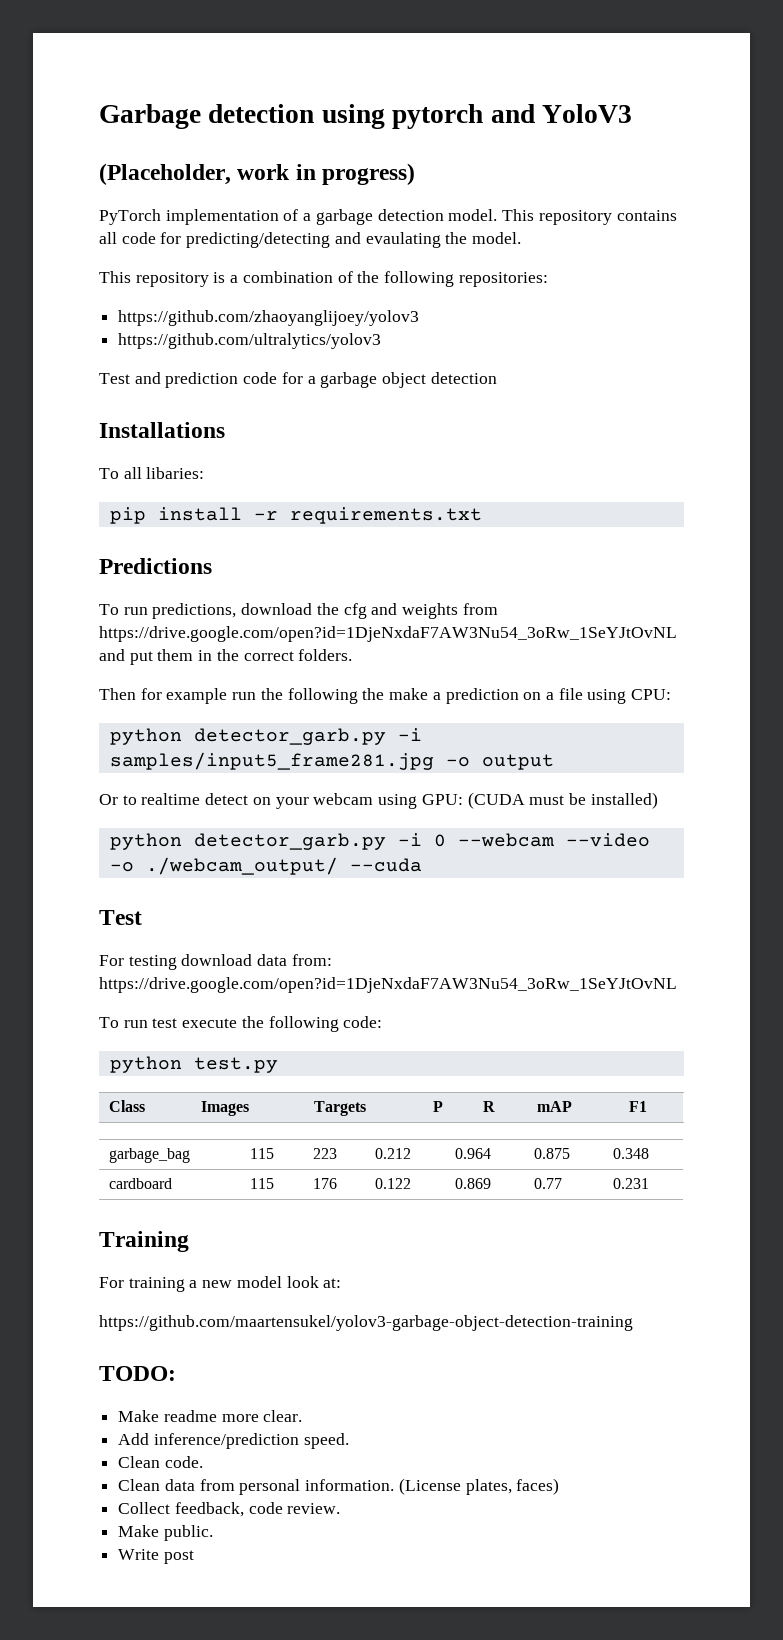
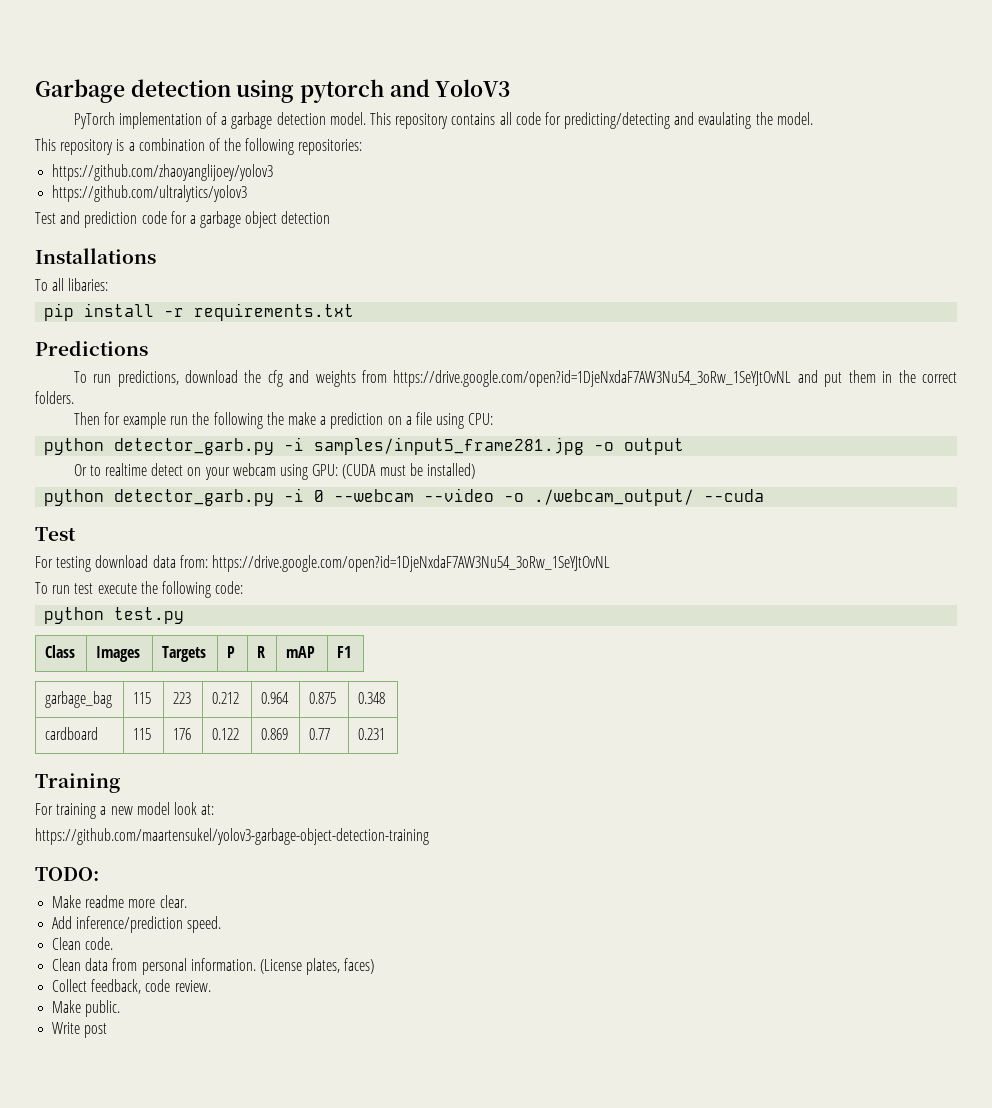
[99,163,416,185] // (Placeholder, work in progress) -> (511, 88) none

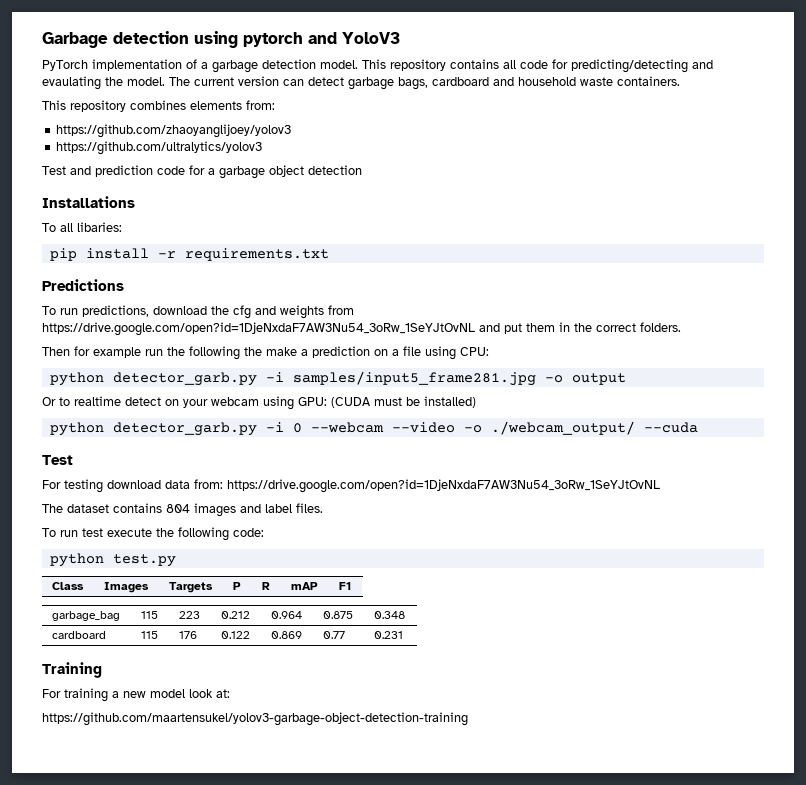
[35,138,363,155] // This repository is a combination of the following repositories: -> [169,76,680,90] [42,100,275,112] The current version can detect garbage bags, cardboard and household waste containers. // This repository combines elements from:
(610, 563) none -> [42,503,323,517] // The dataset contains 804 images and label files.
[35,867,99,881] [52,895,187,908] [52,916,222,933] [52,937,114,950] [52,958,375,975] [52,979,211,994] [52,1000,121,1017] [52,1022,108,1038] // TODO: // Make readme more clear. // Add inference/prediction speed. // Clean code. // Clean data from personal information. (License plates, faces) // Collect feedback, code review. // Make public. // Write post -> (468, 719) none

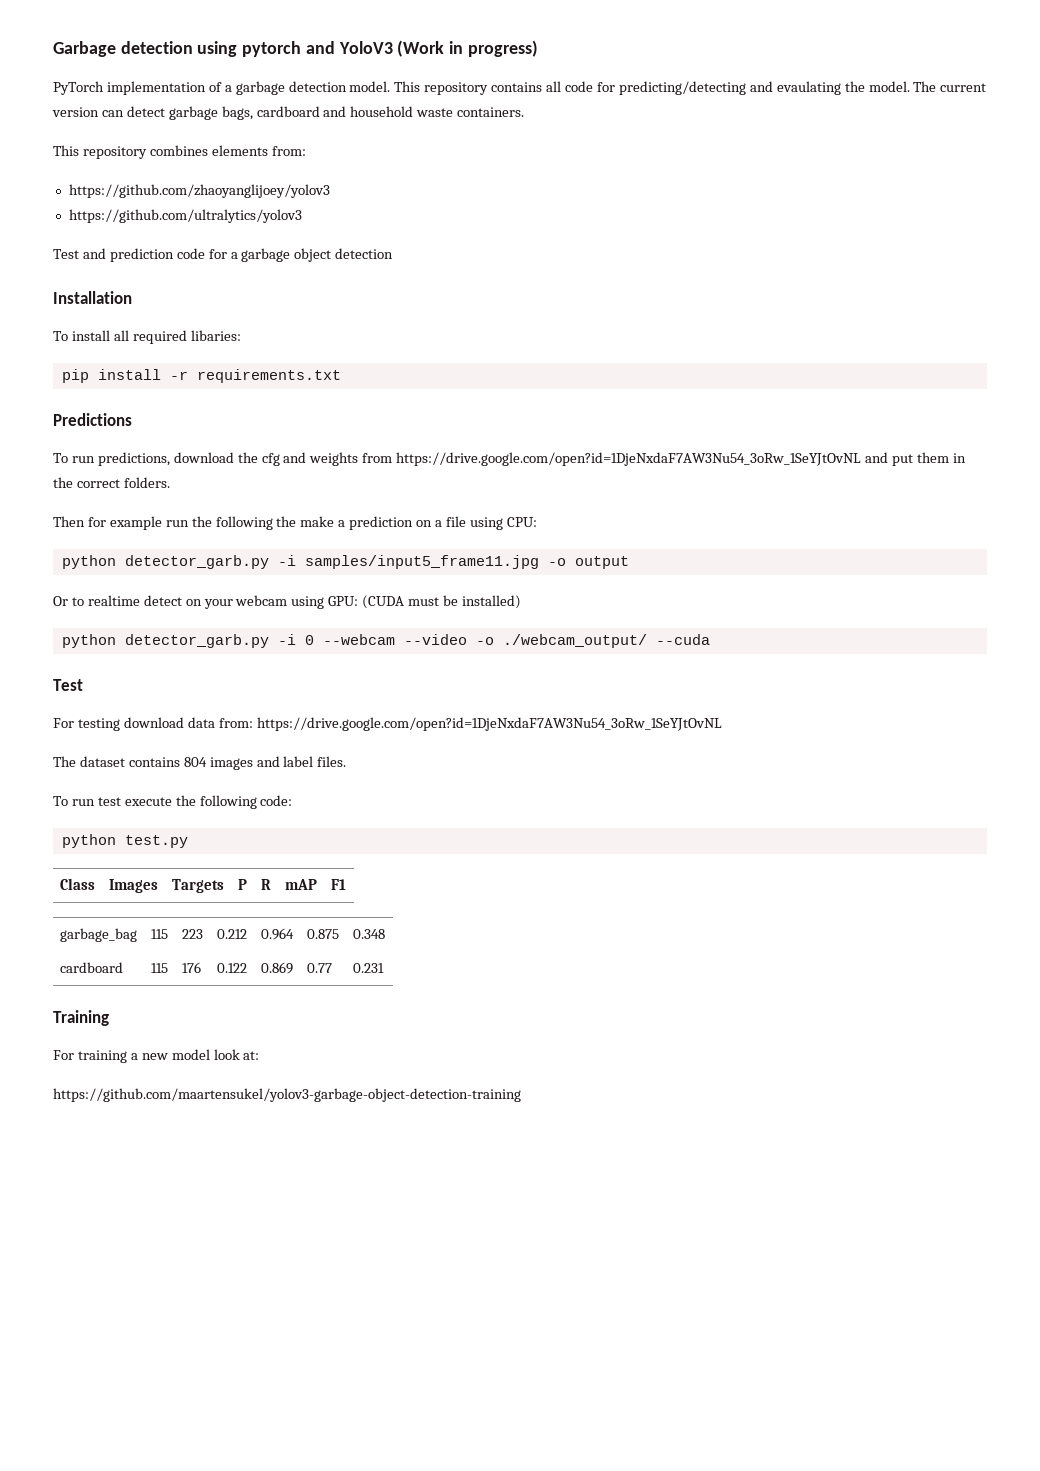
(400, 38) none -> [397,40,538,57] (Work in progress)
[42,196,135,208] [42,223,73,232] Installations // To all -> [53,291,132,304] [53,330,187,344] Installation // To install all required
[292,371,536,386] samples/input5_frame281.jpg -> [304,555,539,569] samples/input5_frame11.jpg

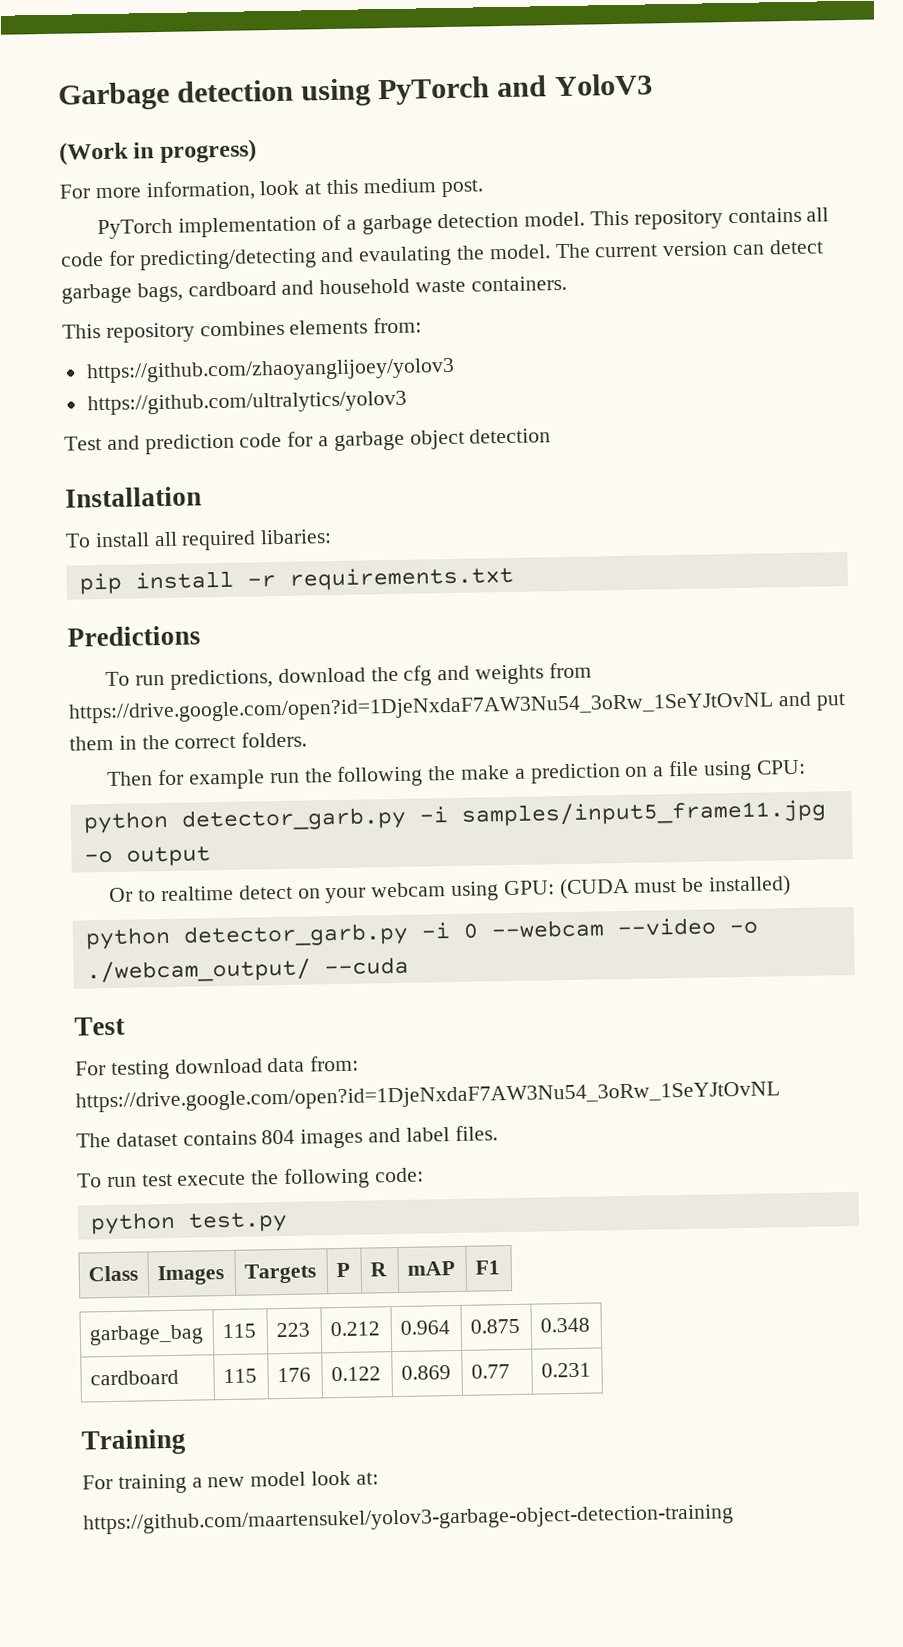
[242,41,302,57] pytorch -> [377,76,491,106] PyTorch
(393, 47) none -> (653, 85) //
(538, 48) none -> [59,178,484,202] // For more information, look at this medium post.

